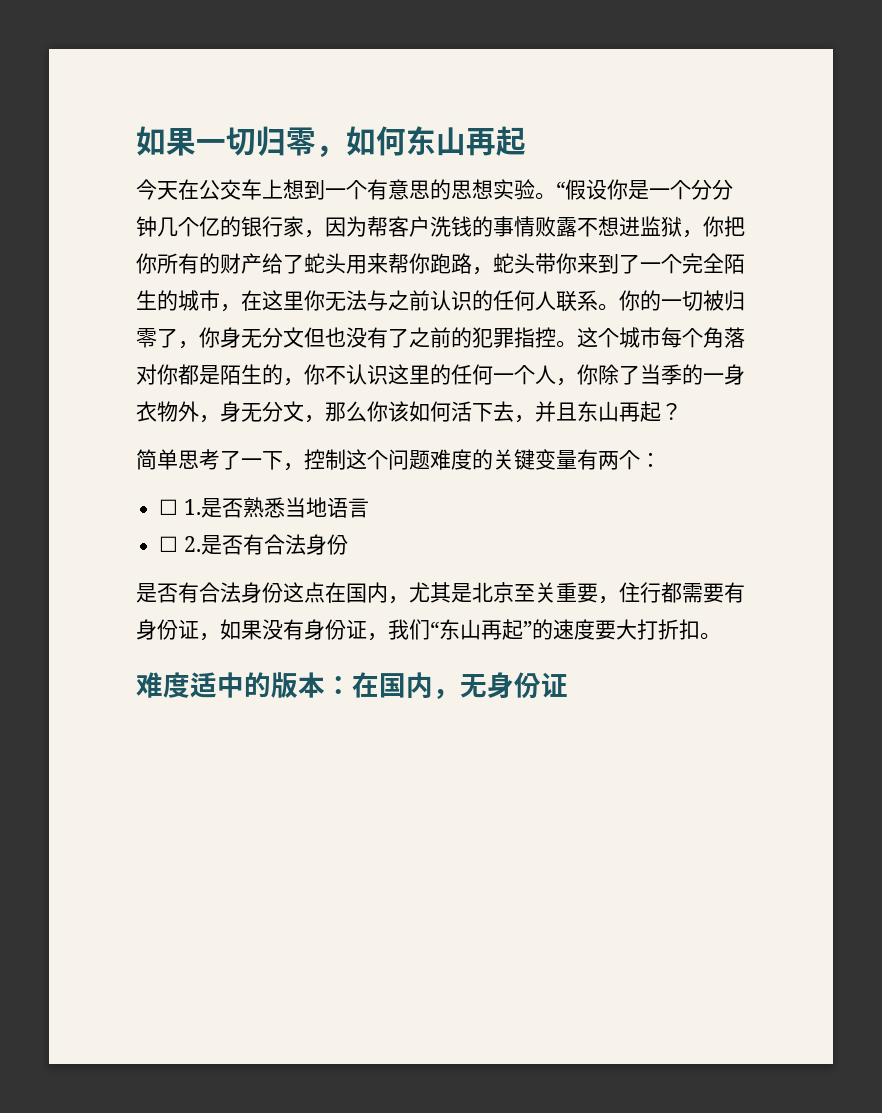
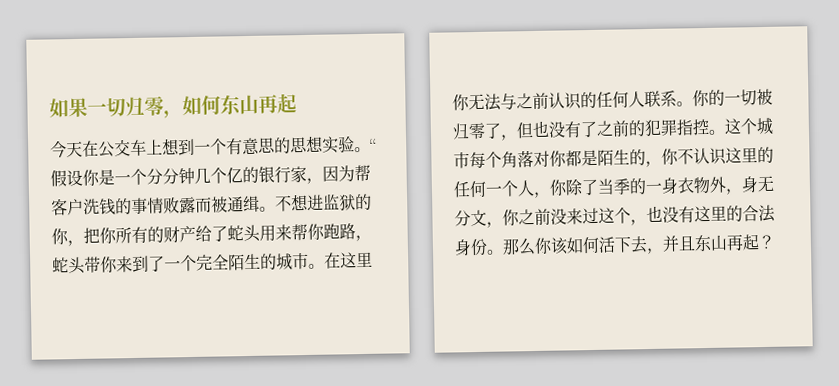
(577, 227) none -> [195,195,276,213] 而被通缉。
[682,216,724,238] ，你 -> [355,193,372,211] [51,228,84,247] 的你，
[220,304,241,312] ， -> [308,263,325,269] 。
[199,327,304,348] 你身无分文 -> (518, 137) none
(325, 419) none -> [502,204,776,226] [454,238,504,257] 你之前没来过这个，也没有这里的合法身份。
[136,449,661,471] [159,497,369,518] [159,534,348,555] [136,582,745,604] [136,619,721,641] [136,672,568,699] // 简单思考了一下，控制这个问题难度的关键变量有两个： // ☐ 1.是否熟悉当地语言 // ☐ 2.是否有合法身份 // 是否有合法身份这点在国内，尤其是北京至关重要，住行都需要有身份证，如果没有身份证，我们“东山再起”的速度要大打折扣。 // 难度适中的版本：在国内，无身份证 -> (776, 242) none

